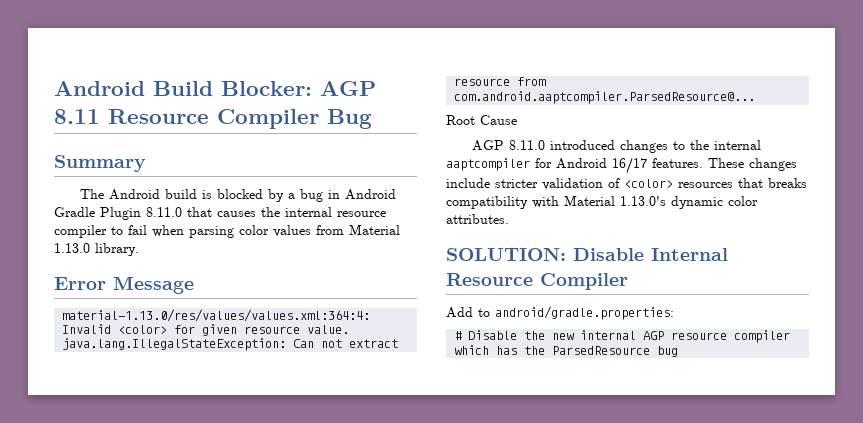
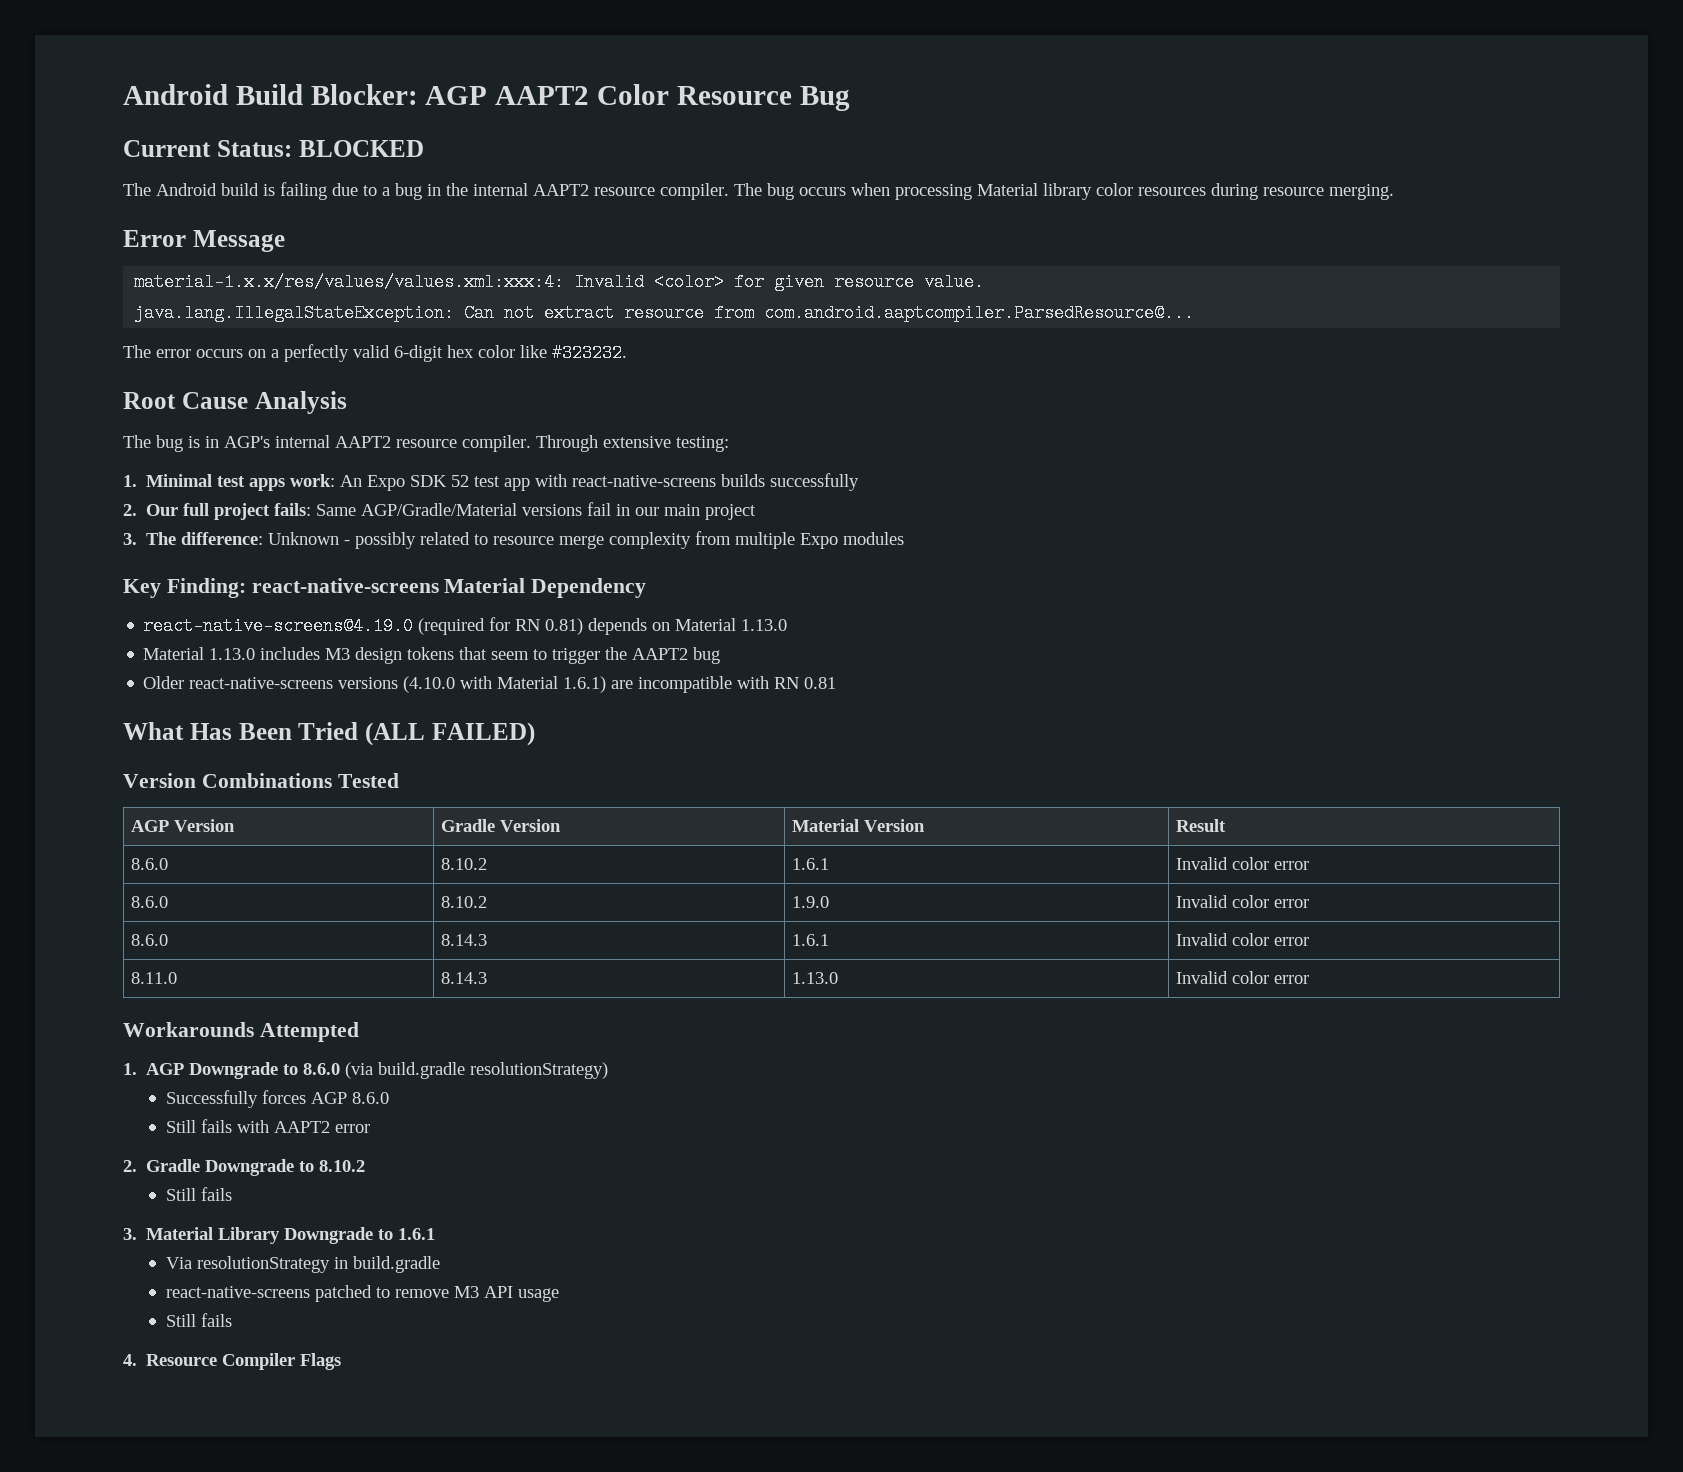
[54,109,372,129] [54,155,146,172] [80,189,397,202] [54,207,386,220] [54,224,400,238] [54,243,139,256] 8.11 Resource Compiler Bug // Summary // The Android build is blocked by a bug in Android Gradle Plugin 8.11.0 that causes the internal resource compiler to fail when parsing color values from Material 1.13.0 library. -> [495,84,850,111] [123,140,424,157] [123,182,1394,200] AAPT2 Color Resource Bug // Current Status: BLOCKED // The Android build is failing due to a bug in the internal AAPT2 resource compiler. The bug occurs when processing Material library color resources during resource merging.
[62,309,371,322] material-1.13.0/res/values/values.xml:364:4: -> [134,273,565,291] material-1.x.x/res/values/values.xml:xxx:4:
[446,115,517,125] [472,140,762,153] [446,157,797,174] [446,178,807,190] [446,195,758,209] [446,214,509,224] [446,248,728,261] [446,273,628,290] [446,306,674,320] [454,330,791,343] [454,345,679,357] Root Cause // AGP 8.11.0 introduced changes to the internal aaptcompiler for Android 16/17 features. These changes include stricter validation of <color> resources that breaks compatibility with Material 1.13.0's dynamic color attributes. // SOLUTION: Disable Internal Resource Compiler // Add to android/gradle.properties: // # Disable the new internal AGP resource compiler which has the ParsedResource bug -> [123,344,627,362] [123,391,347,414] [123,435,729,452] [123,473,860,491] [123,502,757,520] [123,531,905,549] [123,578,647,598] [143,617,788,635] [143,647,721,664] [143,676,837,693] [123,722,535,746] [123,773,399,788] [131,819,236,832] [441,819,562,832] [792,819,926,832] [1176,819,1227,832] [131,858,169,870] [441,858,488,870] [792,858,830,870] [1176,857,1310,870] [131,896,169,908] [441,896,488,908] [792,896,830,908] [1176,895,1310,908] [131,934,169,946] [441,934,488,946] [792,934,830,946] [1176,933,1310,946] [131,972,178,984] [441,972,488,984] [792,972,839,984] [1176,971,1310,984] [123,1022,359,1042] [123,1062,609,1079] [165,1090,389,1108] [165,1119,370,1133] [123,1159,366,1176] [165,1187,232,1201] [123,1227,436,1244] [165,1256,440,1273] [165,1285,559,1302] [165,1313,232,1327] [123,1353,342,1370] The error occurs on a perfectly valid 6-digit hex color like #323232. // Root Cause Analysis // The bug is in AGP's internal AAPT2 resource compiler. Through extensive testing: // 1. Minimal test apps work: An Expo SDK 52 test app with react-native-screens builds successfully // 2. Our full project fails: Same AGP/Gradle/Material versions fail in our main project // 3. The difference: Unknown - possibly related to resource merge complexity from multiple Expo modules // Key Finding: react-native-screens Material Dependency // react-native-screens@4.19.0 (required for RN 0.81) depends on Material 1.13.0 // Material 1.13.0 includes M3 design tokens that seem to trigger the AAPT2 bug // Older react-native-screens versions (4.10.0 with Material 1.6.1) are incompatible with RN 0.81 // What Has Been Tried (ALL FAILED) // Version Combinations Tested // AGP Version | Gradle Version | Material Version | Result // 8.6.0 | 8.10.2 | 1.6.1 | Invalid color error // 8.6.0 | 8.10.2 | 1.9.0 | Invalid color error // 8.6.0 | 8.14.3 | 1.6.1 | Invalid color error // 8.11.0 | 8.14.3 | 1.13.0 | Invalid color error // Workarounds Attempted // 1. AGP Downgrade to 8.6.0 (via build.gradle resolutionStrategy) // Successfully forces AGP 8.6.0 // Still fails with AAPT2 error // 2. Gradle Downgrade to 8.10.2 // Still fails // 3. Material Library Downgrade to 1.6.1 // Via resolutionStrategy in build.gradle // react-native-screens patched to remove M3 API usage // Still fails // 4. Resource Compiler Flags

